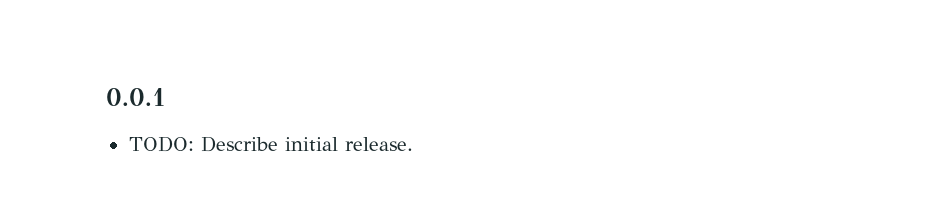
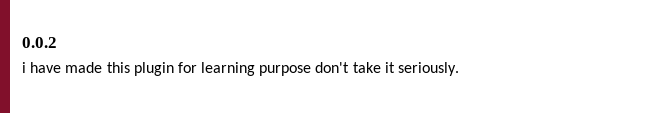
[106,88,166,106] [128,136,413,152] 0.0.1 // TODO: Describe initial release. -> [22,37,57,48] [22,62,460,76] 0.0.2 // i have made this plugin for learning purpose don't take it seriously.

